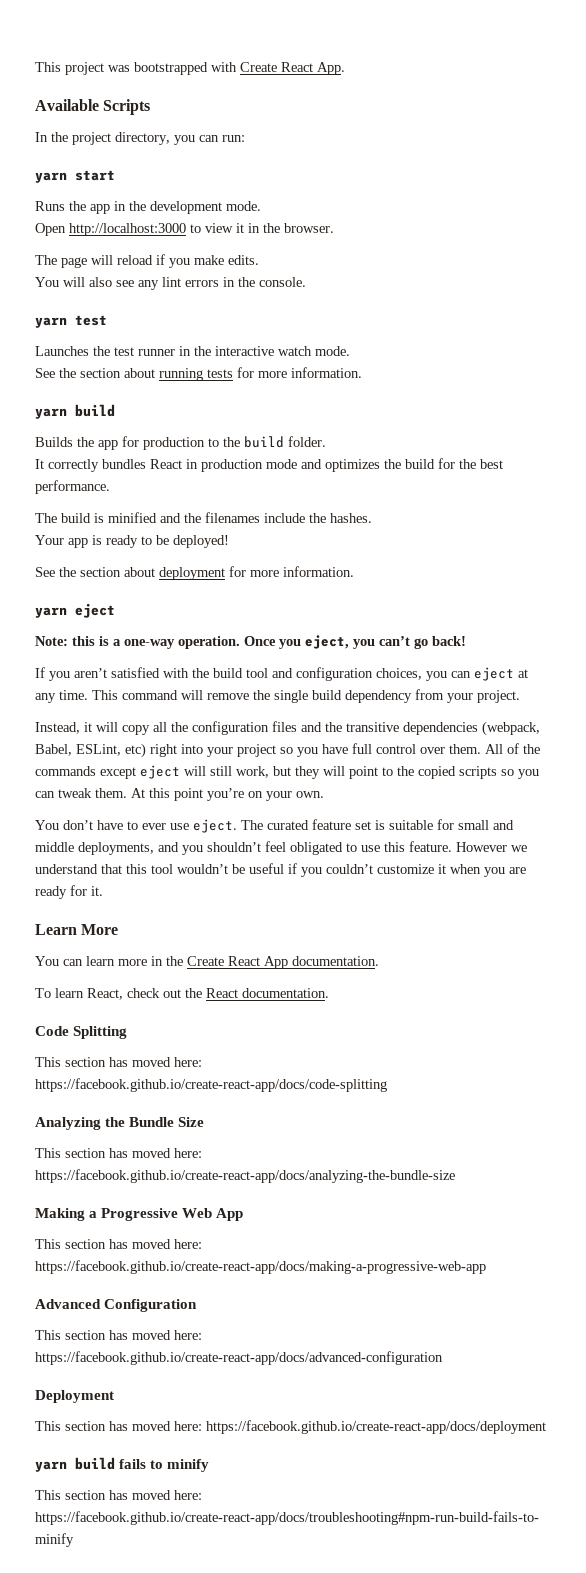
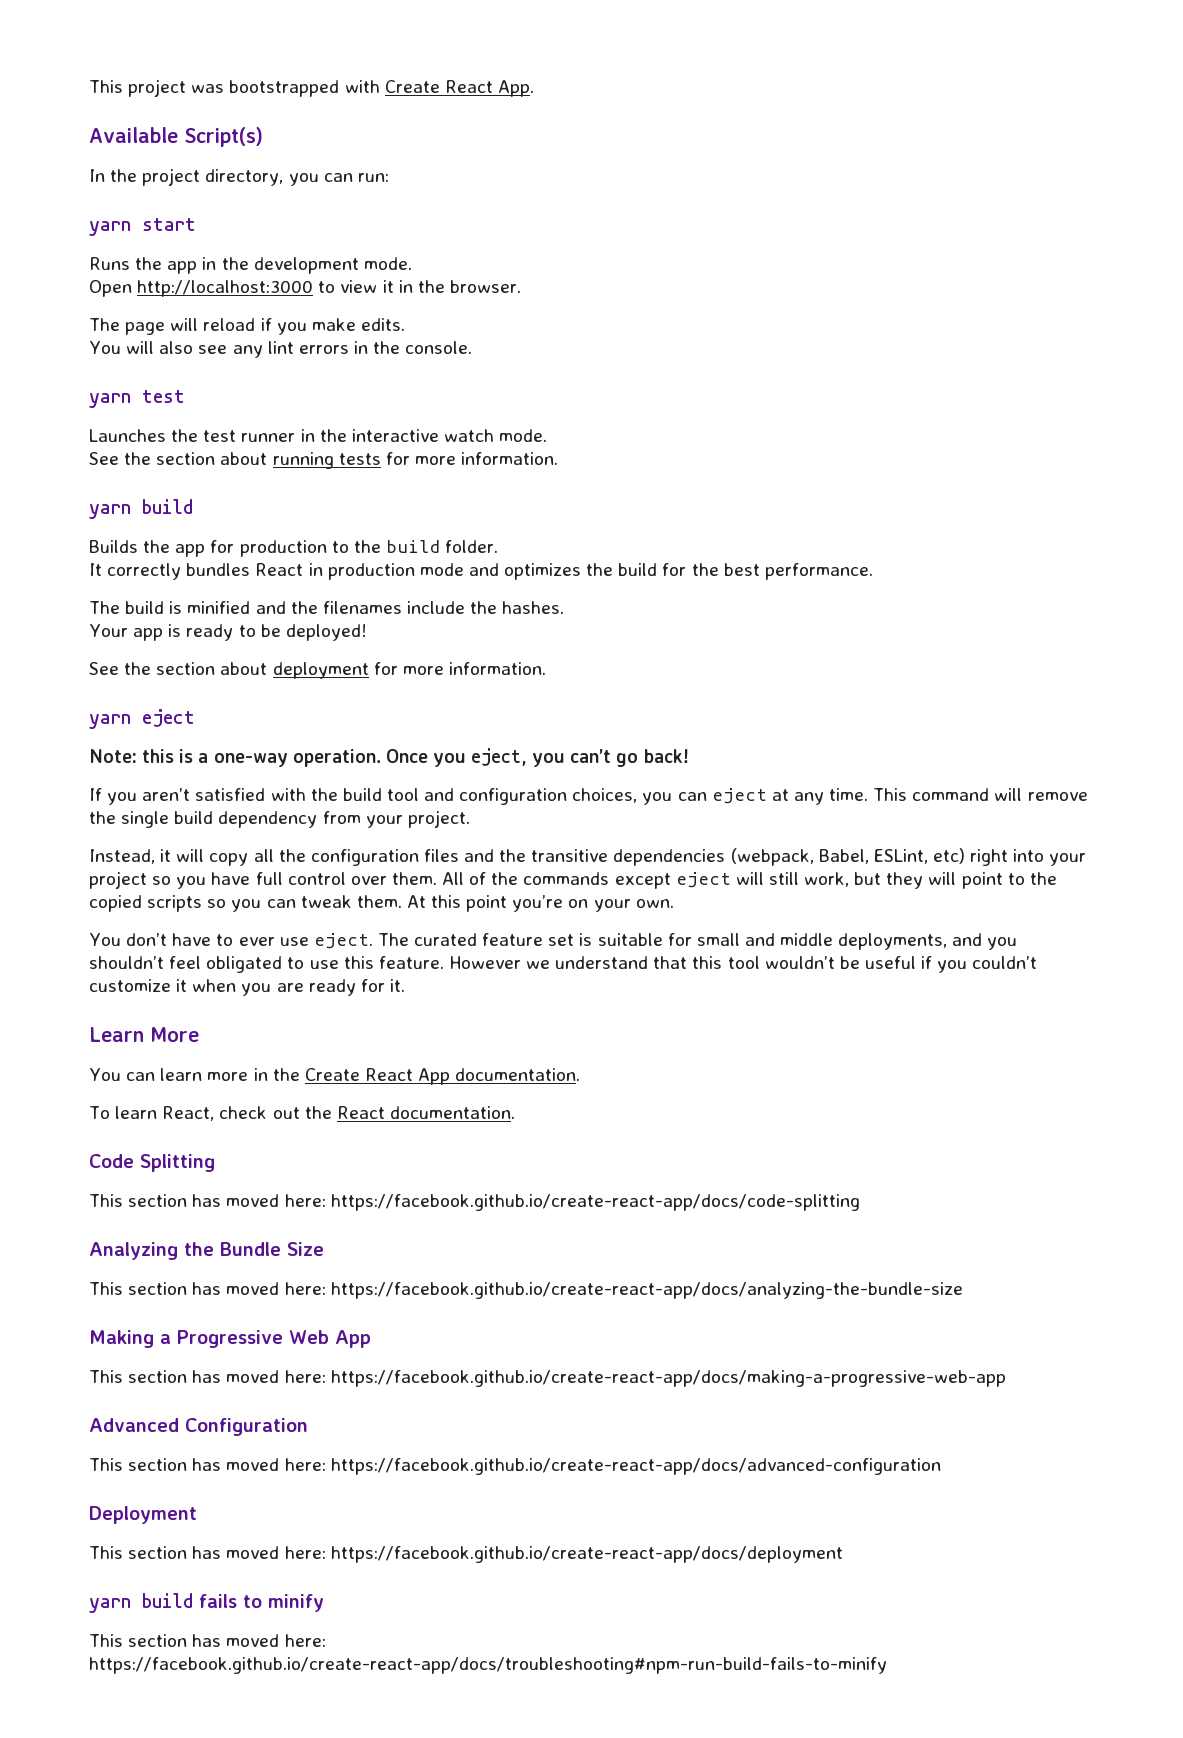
[103,99,151,115] Scripts -> [183,127,263,147] Script(s)

